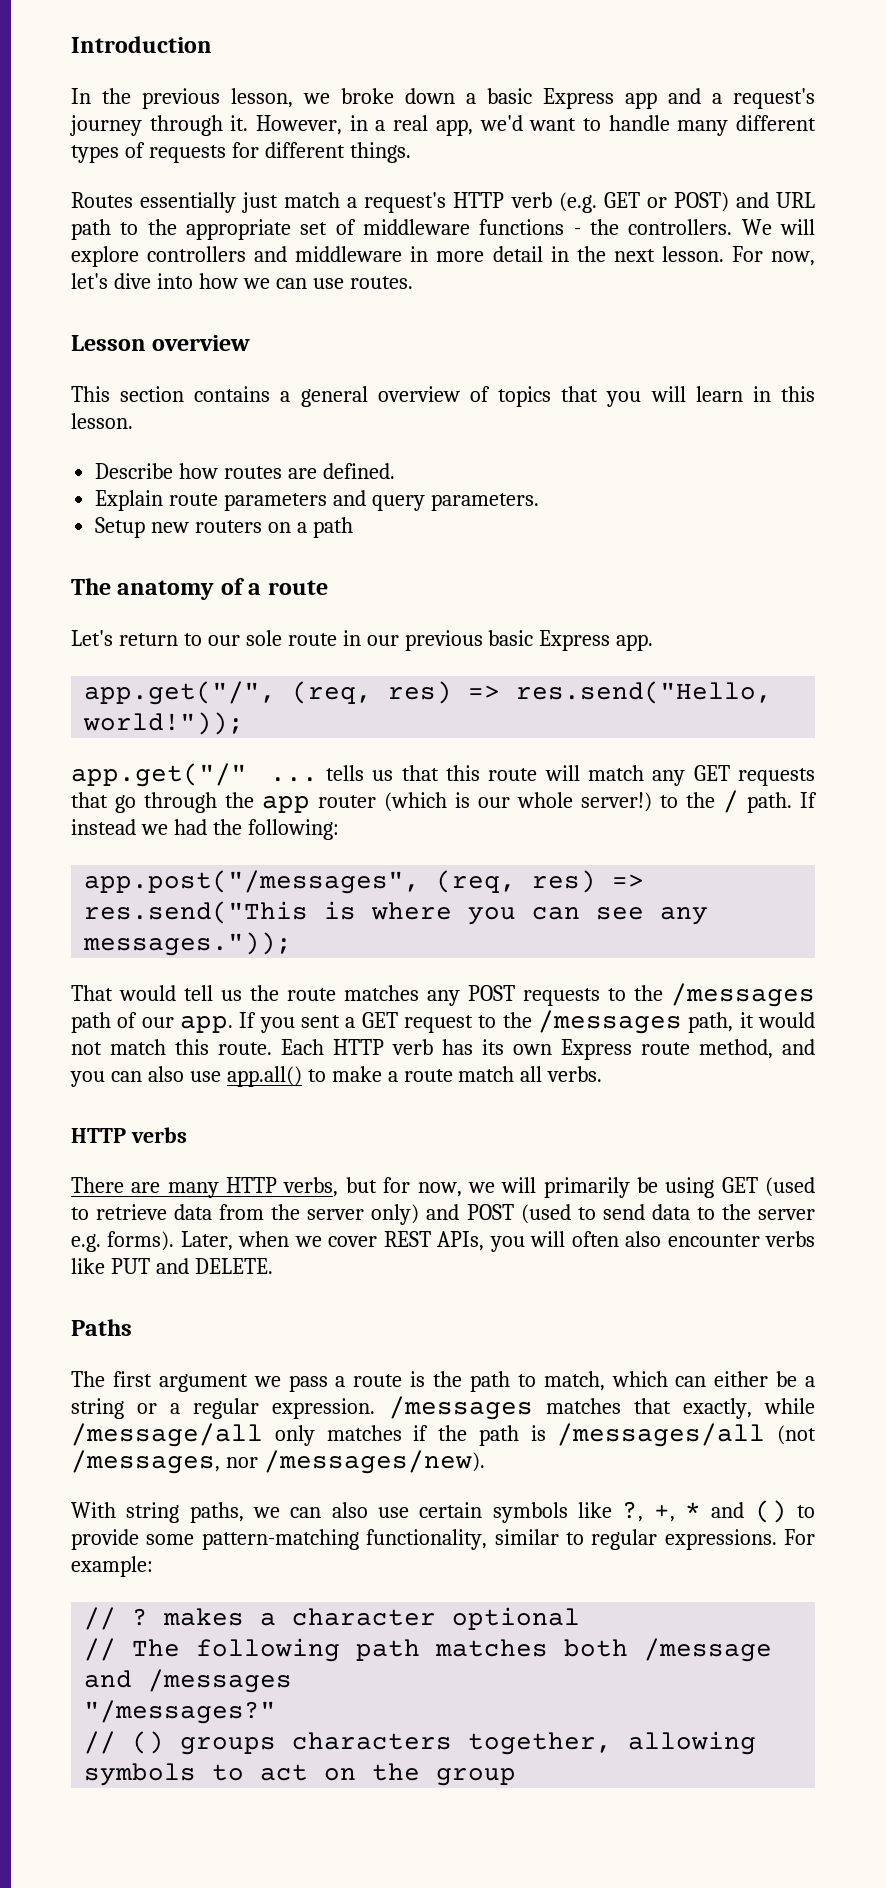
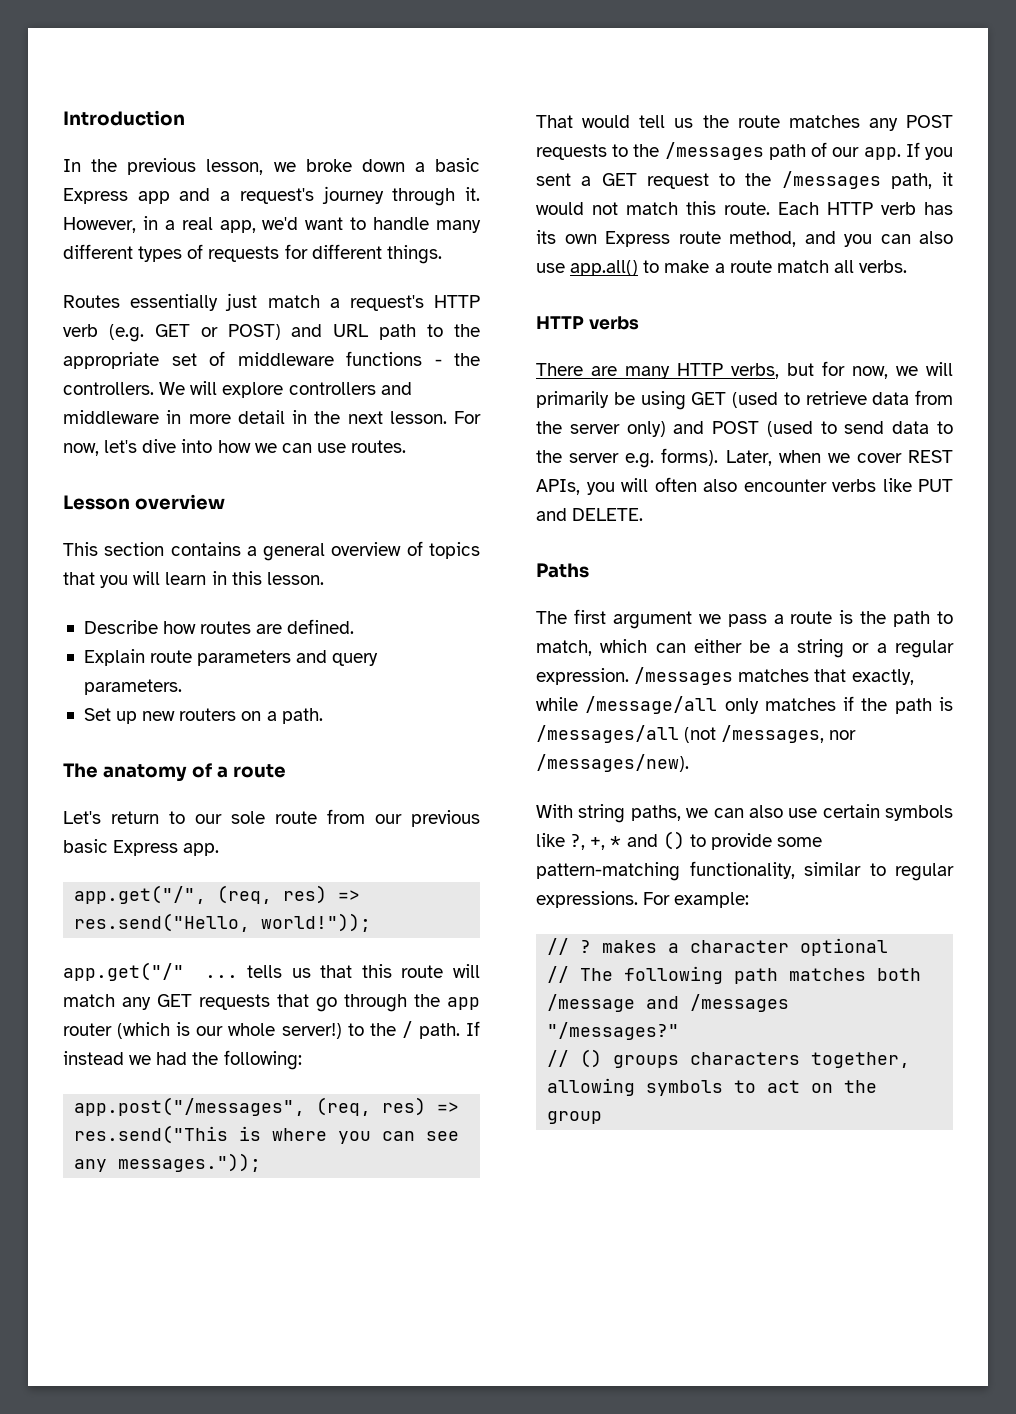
[95,517,146,538] Setup -> [83,708,138,724] Set up
[312,517,353,538] path -> [281,708,323,724] path.
[342,630,361,646] in -> [327,809,365,824] from

